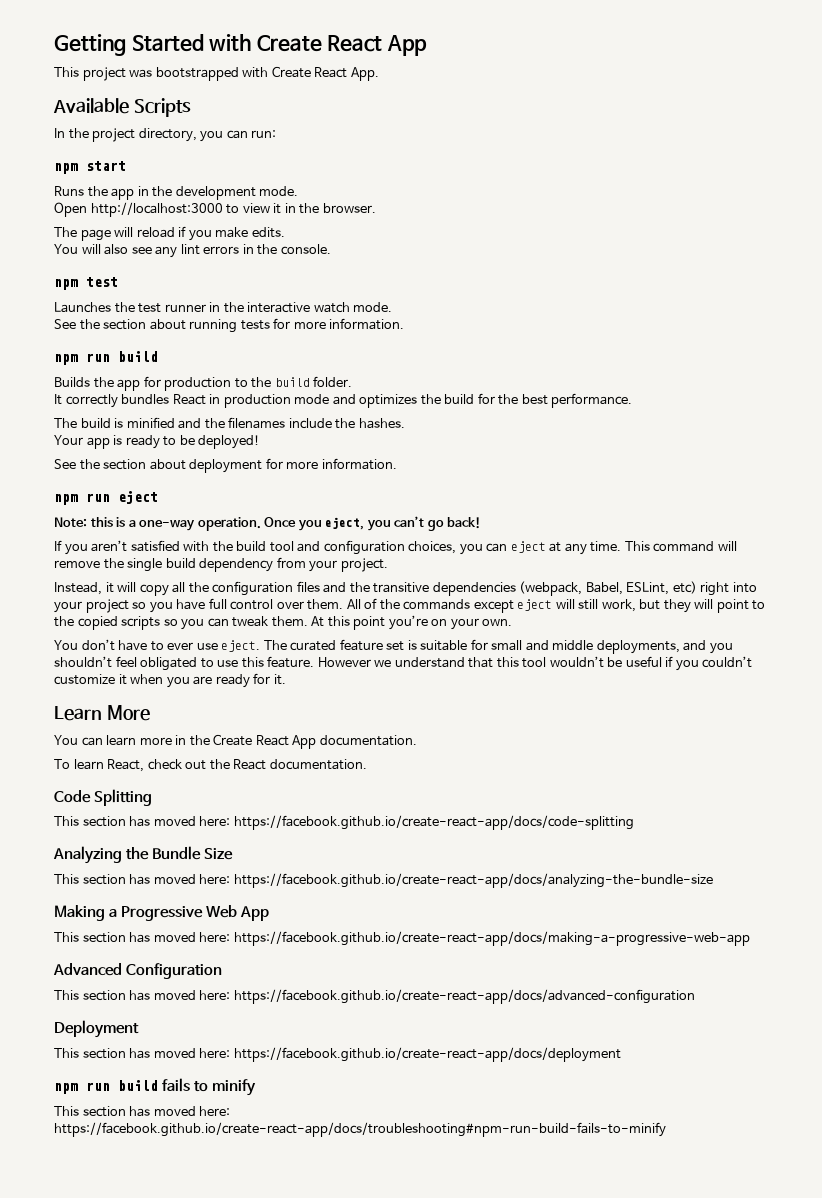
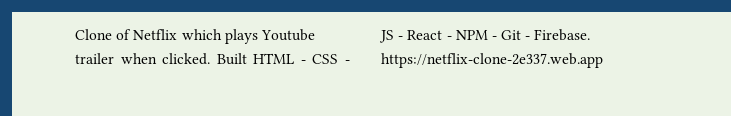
[54,34,427,56] [54,66,379,81] [53,98,191,117] [54,128,277,142] [54,161,126,174] [54,186,299,200] [54,202,376,217] [54,226,285,241] [54,244,331,258] [54,277,118,290] [54,302,393,313] [54,318,405,333] [54,351,158,365] [54,376,353,391] [54,393,633,408] [54,417,405,429] [54,435,261,449] [54,458,397,473] [54,491,158,505] [54,516,482,531] [54,540,737,555] [54,557,388,572] [54,581,757,596] [54,598,766,613] [54,615,513,630] [54,639,733,654] [54,656,753,671] [54,673,286,688] [54,705,150,721] [54,734,417,749] [54,759,367,772] [54,789,153,806] [54,815,634,830] [53,846,234,864] [54,873,713,888] [54,905,270,921] [54,931,750,946] [53,963,223,979] [54,989,695,1004] [54,1020,139,1038] [54,1047,621,1062] [54,1078,257,1096] [54,1106,231,1117] [54,1122,666,1137] Getting Started with Create React App // This project was bootstrapped with Create React App. // Available Scripts // In the project directory, you can run: // npm start // Runs the app in the development mode. // Open http://localhost:3000 to view it in the browser. // The page will reload if you make edits. // You will also see any lint errors in the console. // npm test // Launches the test runner in the interactive watch mode. // See the section about running tests for more information. // npm run build // Builds the app for production to the build folder. // It correctly bundles React in production mode and optimizes the build for the best performance. // The build is minified and the filenames include the hashes. // Your app is ready to be deployed! // See the section about deployment for more information. // npm run eject // Note: this is a one-way operation. Once you eject, you can’t go back! // If you aren’t satisfied with the build tool and configuration choices, you can eject at any time. This command will remove the single build dependency from your project. // Instead, it will copy all the configuration files and the transitive dependencies (webpack, Babel, ESLint, etc) right into your project so you have full control over them. All of the commands except eject will still work, but they will point to the copied scripts so you can tweak them. At this point you’re on your own. // You don’t have to ever use eject. The curated feature set is suitable for small and middle deployments, and you shouldn’t feel obligated to use this feature. However we understand that this tool wouldn’t be useful if you couldn’t customize it when you are ready for it. // Learn More // You can learn more in the Create React App documentation. // To learn React, check out the React documentation. // Code Splitting // This section has moved here: https://facebook.github.io/create-react-app/docs/code-splitting // Analyzing the Bundle Size // This section has moved here: https://facebook.github.io/create-react-app/docs/analyzing-the-bundle-size // Making a Progressive Web App // This section has moved here: https://facebook.github.io/create-react-app/docs/making-a-progressive-web-app // Advanced Configuration // This section has moved here: https://facebook.github.io/create-react-app/docs/advanced-configuration // Deployment // This section has moved here: https://facebook.github.io/create-react-app/docs/deployment // npm run build fails to minify // This section has moved here: https://facebook.github.io/create-react-app/docs/troubleshooting#npm-run-build-fails-to-minify -> [75,29,315,44] [75,53,350,65] [379,29,591,43] [381,53,603,68] Clone of Netflix which plays Youtube trailer when clicked. Built HTML - CSS - JS - React - NPM - Git - Firebase. https://netflix-clone-2e337.web.app

